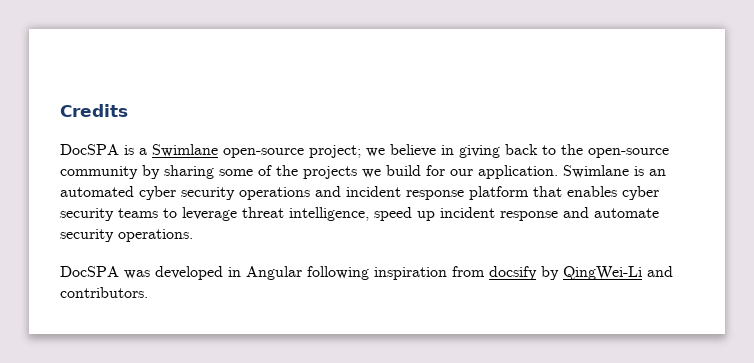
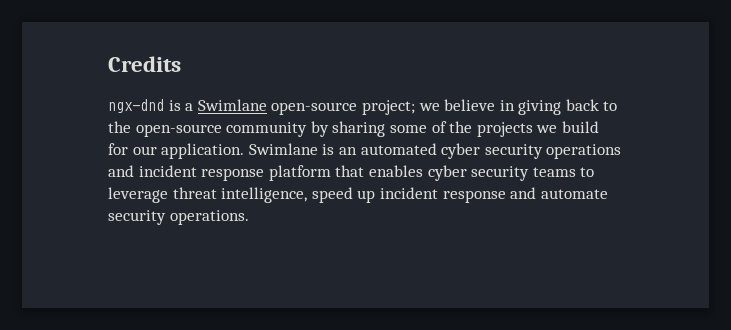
[60,144,119,155] DocSPA -> [108,99,164,113] ngx-dnd
[60,266,673,280] [60,287,148,298] // DocSPA was developed in Angular following inspiration from docsify by QingWei-Li and contributors. -> (249, 217) none

